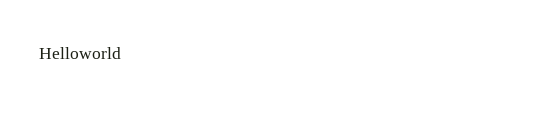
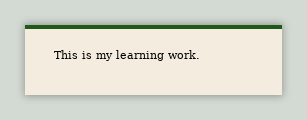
[39,47,121,59] Helloworld -> [54,50,200,61] This is my learning work.

